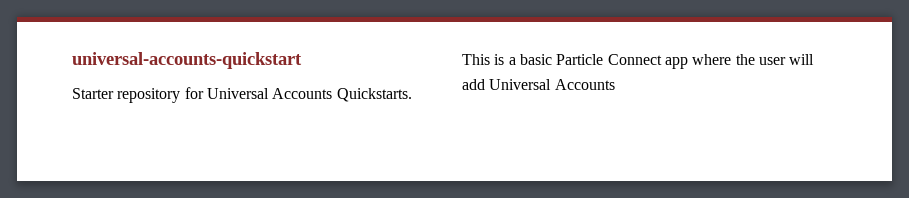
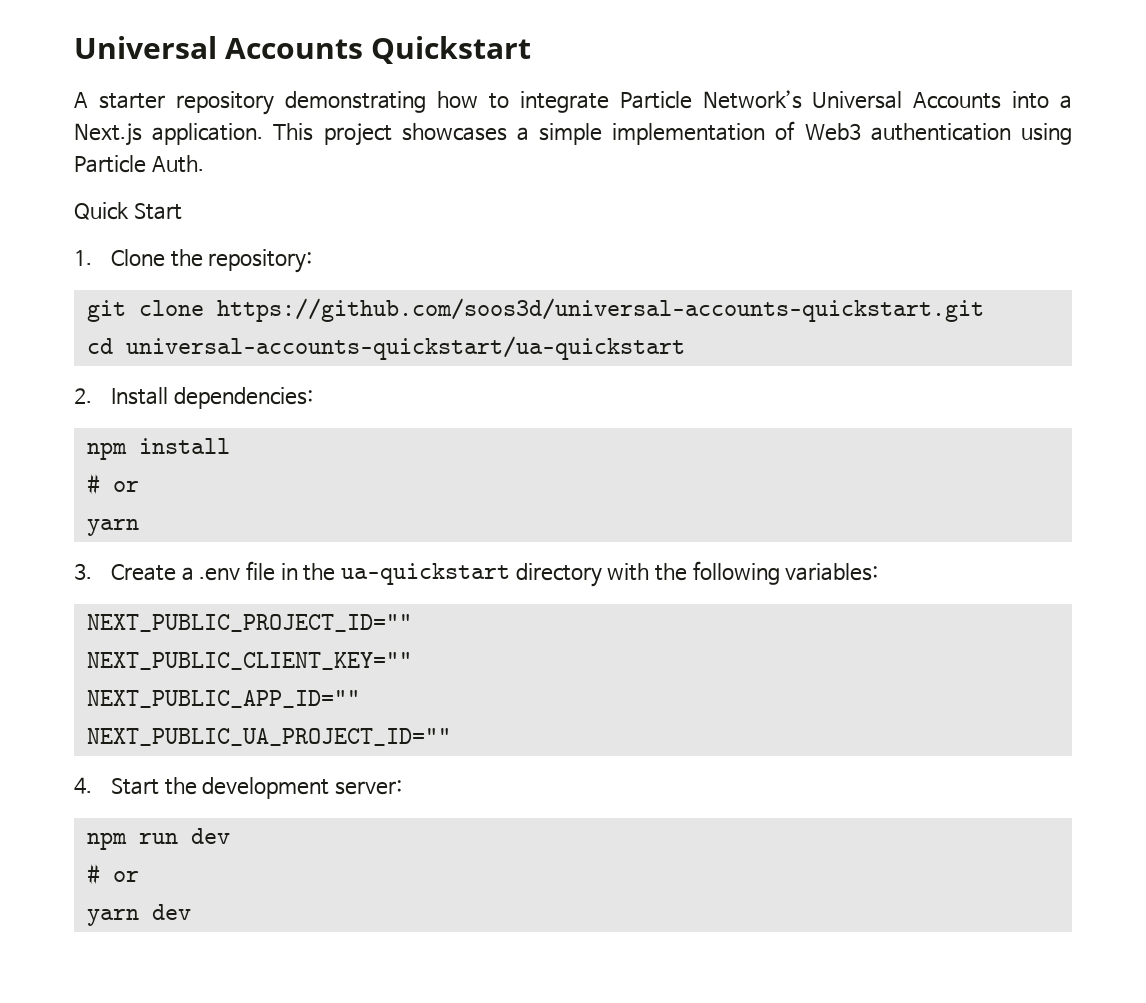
[72,52,302,69] [72,87,412,103] [462,54,815,69] [462,79,615,90] universal-accounts-quickstart // Starter repository for Universal Accounts Quickstarts. This is a basic Particle Connect app where the user will add Universal Accounts -> [74,36,532,64] [74,90,1072,115] [74,121,1072,146] [74,155,204,173] [74,202,182,220] [74,249,313,273] [86,298,984,322] [86,336,685,360] [74,387,313,409] [86,438,230,460] [86,473,139,495] [86,519,139,536] [74,561,879,587] [86,614,412,632] [86,652,412,670] [86,690,360,708] [86,728,451,746] [74,777,403,799] [86,828,230,850] [86,863,139,885] [86,904,191,926] Universal Accounts Quickstart // A starter repository demonstrating how to integrate Particle Network’s Universal Accounts into a Next.js application. This project showcases a simple implementation of Web3 authentication using Particle Auth. // Quick Start // 1. Clone the repository: // git clone https://github.com/soos3d/universal-accounts-quickstart.git // cd universal-accounts-quickstart/ua-quickstart // 2. Install dependencies: // npm install // # or // yarn // 3. Create a .env file in the ua-quickstart directory with the following variables: // NEXT_PUBLIC_PROJECT_ID="" // NEXT_PUBLIC_CLIENT_KEY="" // NEXT_PUBLIC_APP_ID="" // NEXT_PUBLIC_UA_PROJECT_ID="" // 4. Start the development server: // npm run dev // # or // yarn dev

